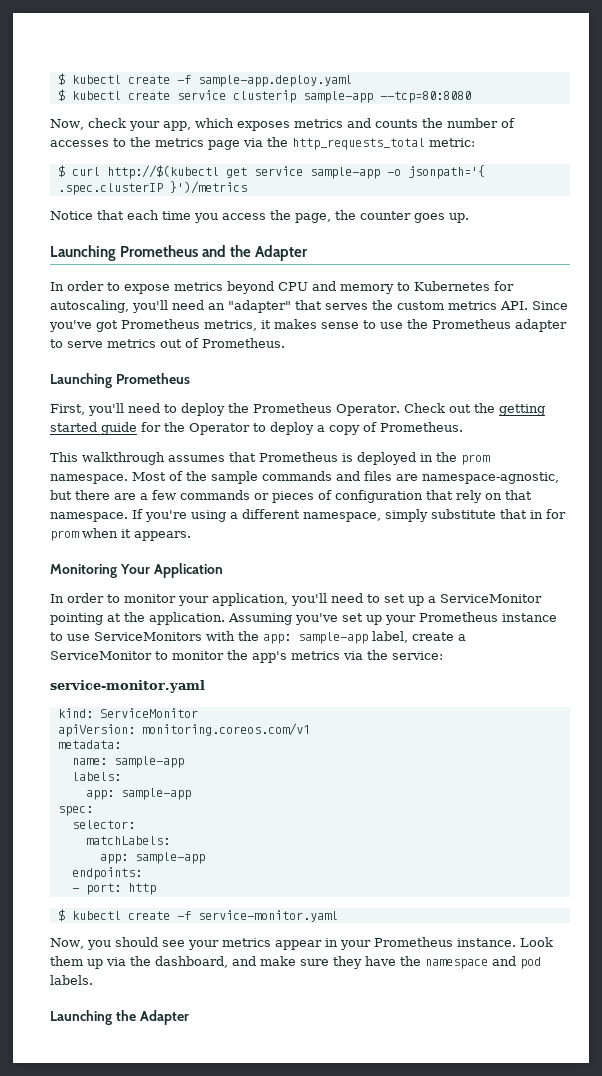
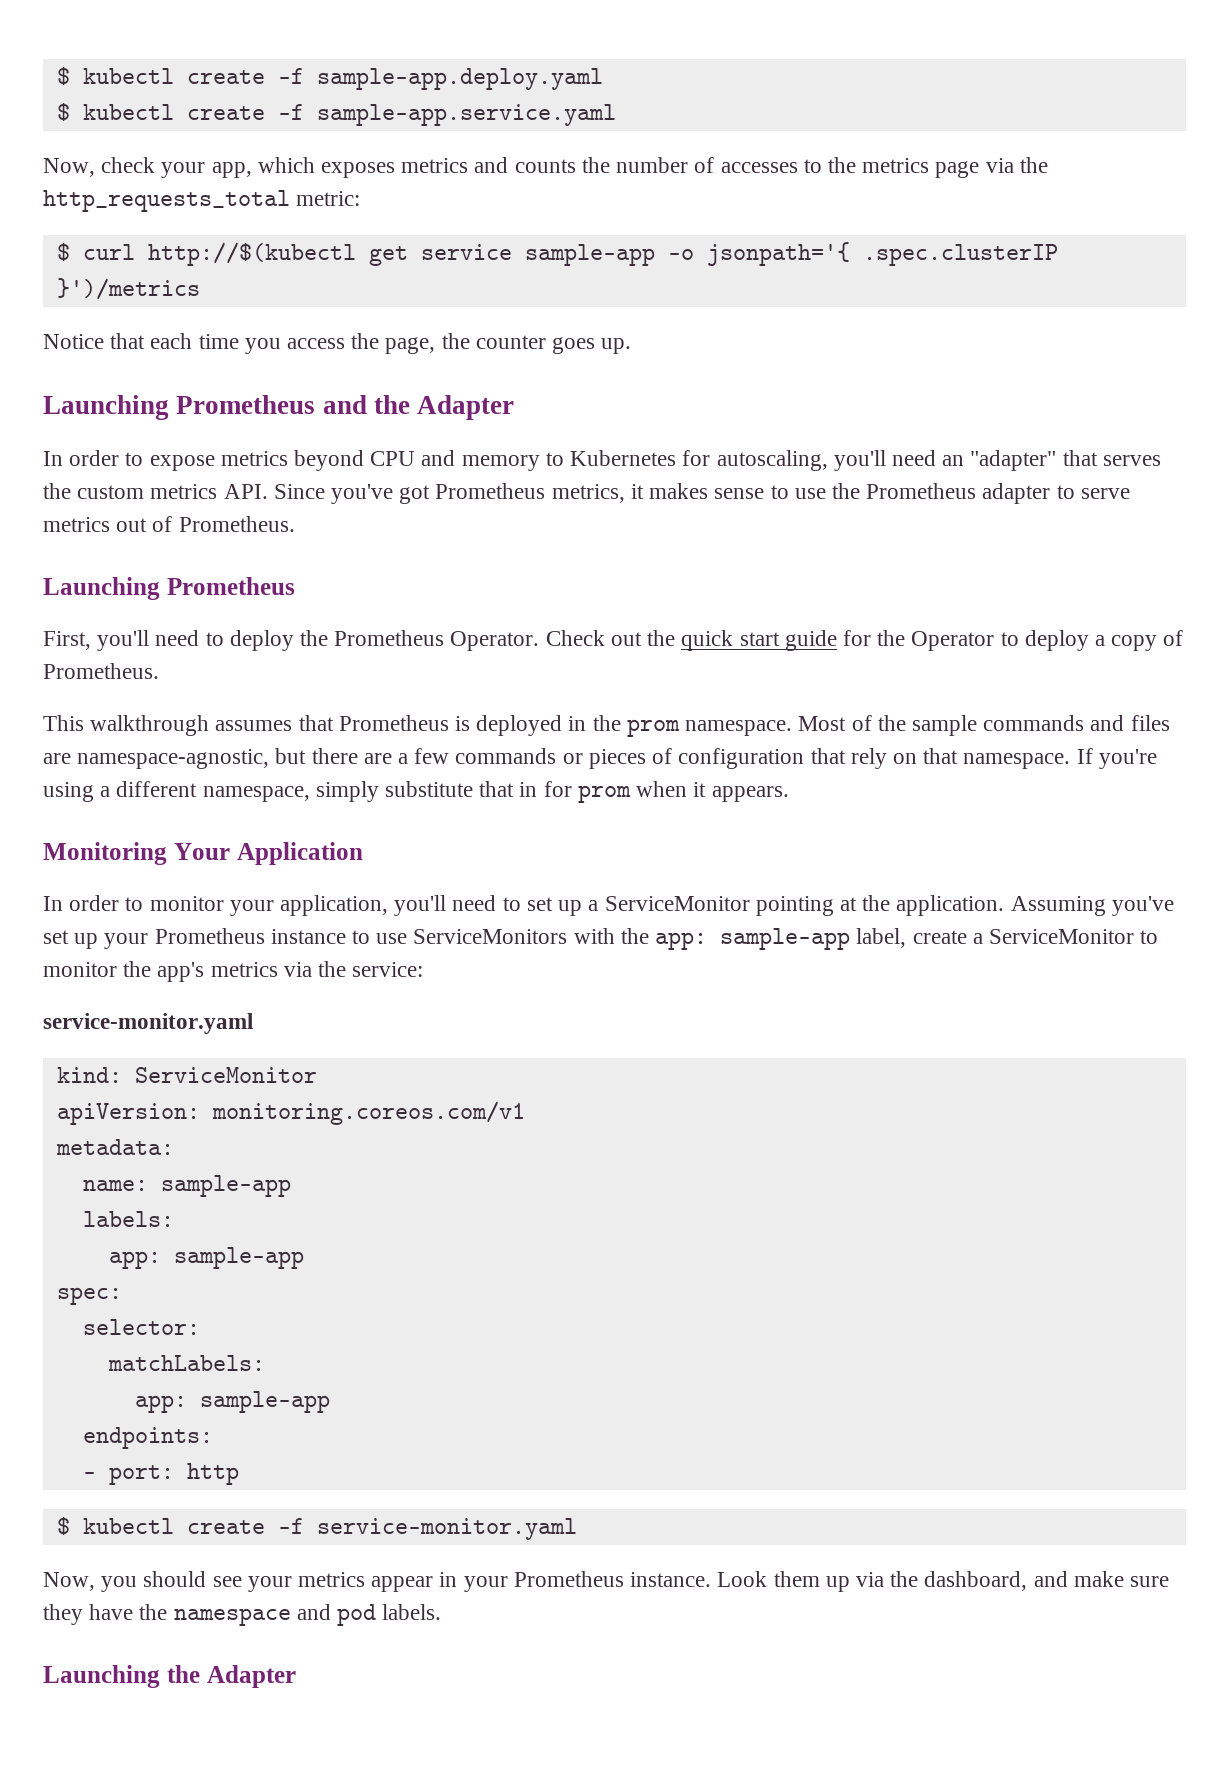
[176,90,471,103] service clusterip sample-app --tcp=80:8080 -> [277,104,616,126] -f sample-app.service.yaml
[498,404,545,416] [50,422,97,432] getting started -> [681,630,780,651] quick start

